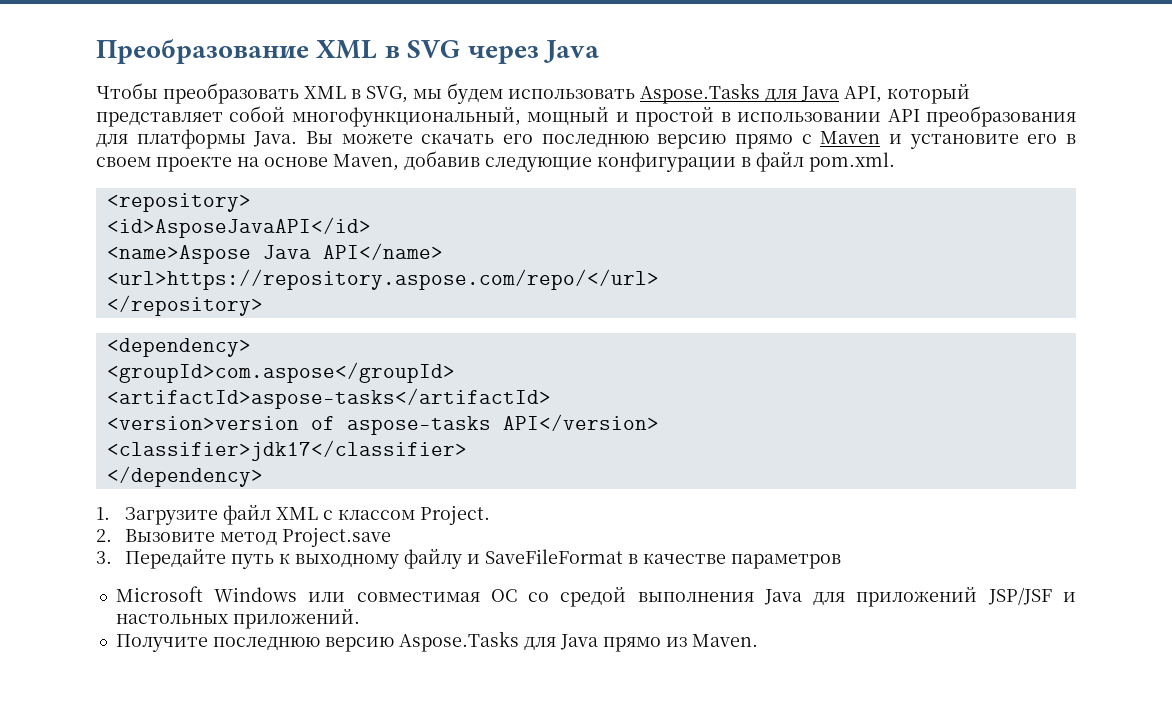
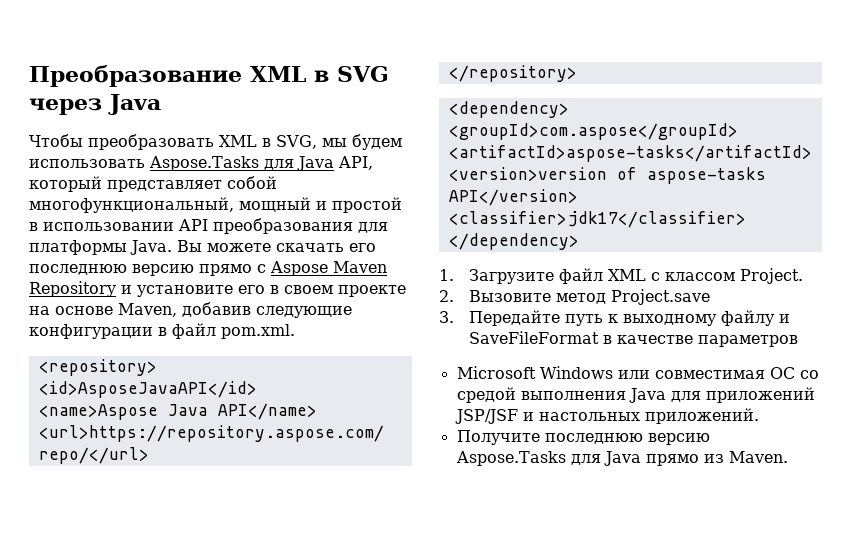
[820,131,881,144] Maven -> [270,261,387,276] [29,281,116,297] Aspose Maven Repository

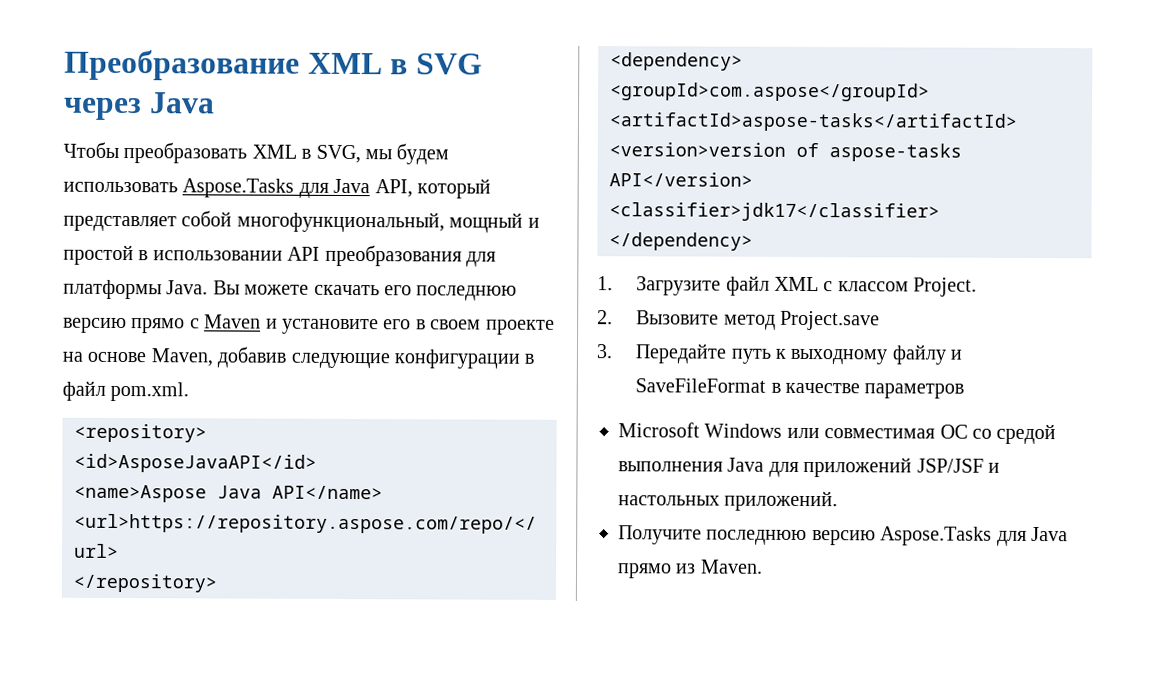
[270,261,387,276] [29,281,116,297] Aspose Maven Repository -> [204,314,262,329] Maven

